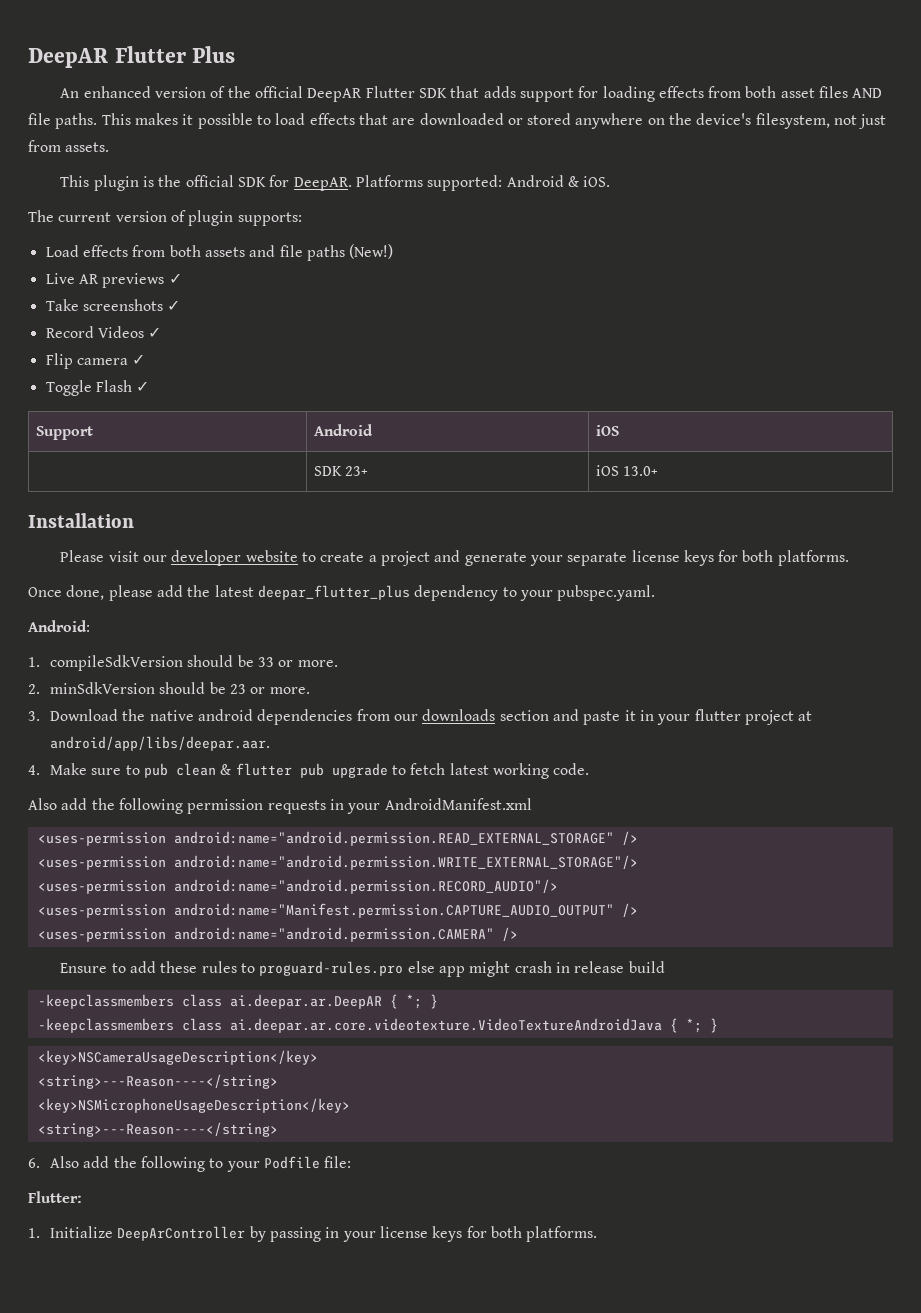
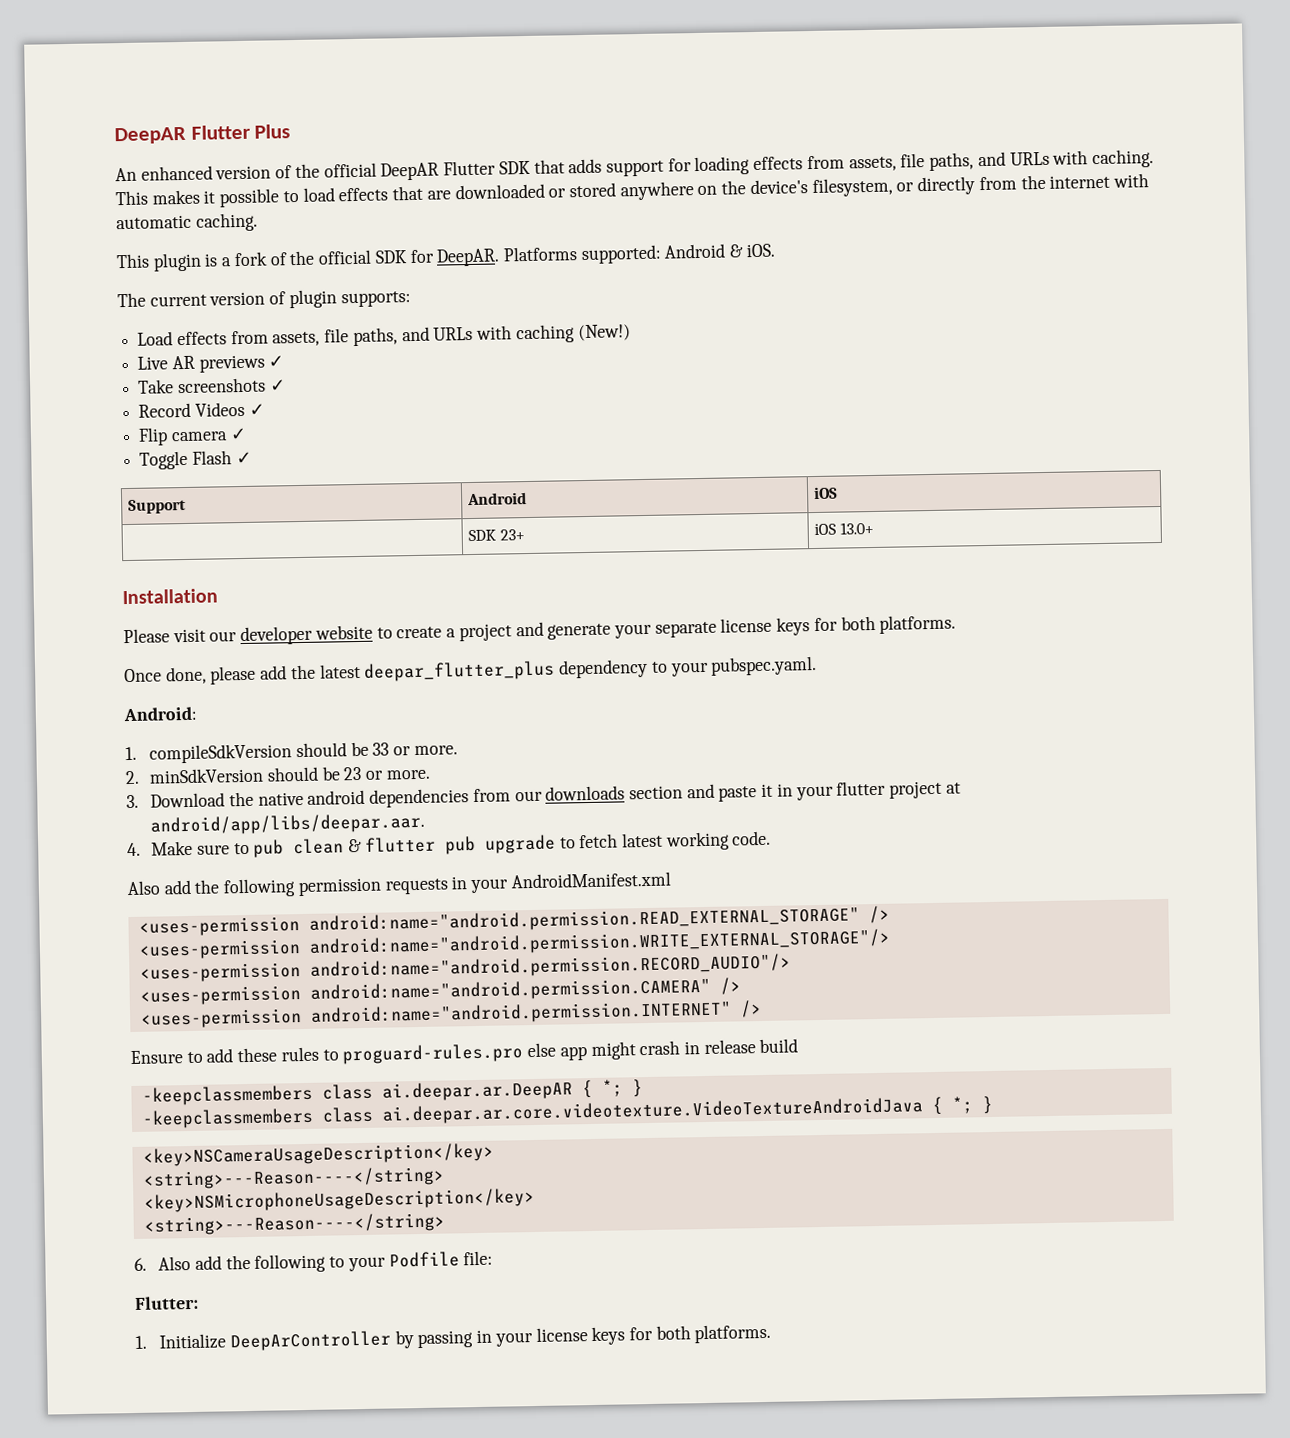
[745,86,883,98] [28,113,98,129] both asset files AND file paths. -> [848,149,1154,172] assets, file paths, and URLs with caching.
[834,114,887,129] [28,140,110,152] not just from assets. -> [896,173,1149,196] [116,212,258,232] or directly from the internet with automatic caching.
(155, 181) none -> [221,251,288,267] a fork of
[169,245,345,261] both assets and file paths -> [272,324,575,347] assets, file paths, and URLs with caching
[173,903,638,918] [37,927,494,942] android:name="Manifest.permission.CAPTURE_AUDIO_OUTPUT" /> // <uses-permission android:name="android.permission.CAMERA" -> [309,977,741,1003] [140,1000,732,1029] android:name="android.permission.CAMERA" /> // <uses-permission android:name="android.permission.INTERNET"

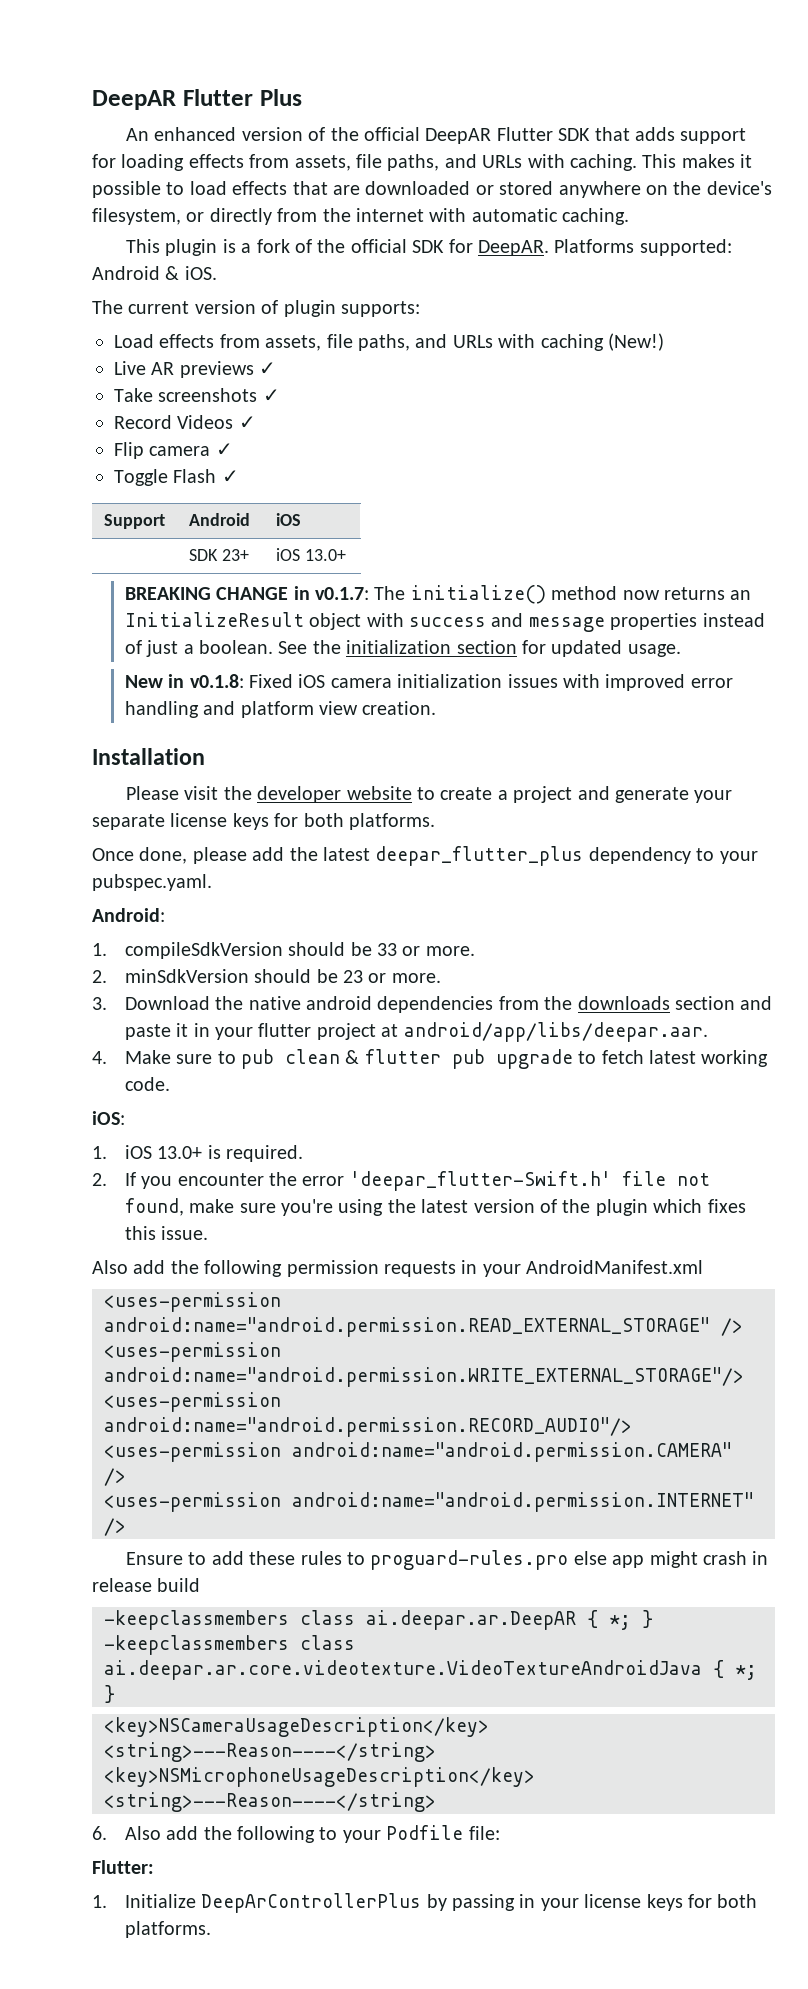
(874, 528) none -> [124,585,752,604] [124,612,765,632] [124,640,681,657] [124,674,733,691] [124,701,437,718] // BREAKING CHANGE in v0.1.7: The initialize() method now returns an InitializeResult object with success and message properties instead of just a boolean. See the initialization section for updated usage. // New in v0.1.8: Fixed iOS camera initialization issues with improved error handling and platform view creation.
[209,631,238,642] our -> [223,786,252,800] the
[514,790,543,802] our -> [544,996,573,1010] the
(772, 838) none -> [92,1111,125,1125] [92,1145,304,1162] [92,1171,710,1191] [124,1198,746,1216] [124,1226,209,1240] // iOS: // 1. iOS 13.0+ is required. // 2. If you encounter the error 'deepar_flutter-Swift.h' file not found, make sure you're using the latest version of the plugin which fixes this issue.
[229,1330,391,1352] DeepArController -> [201,1893,422,1913] DeepArControllerPlus

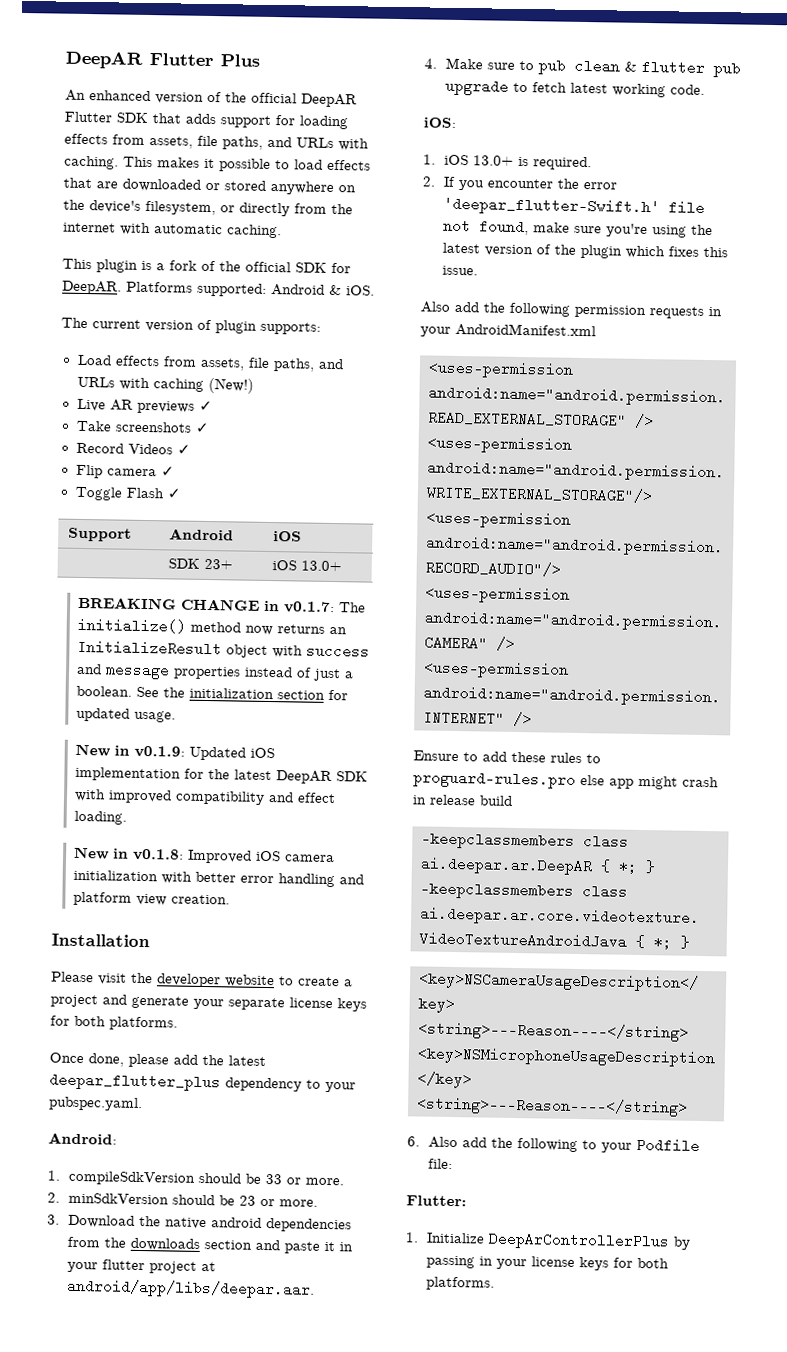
(681, 650) none -> [74,743,275,761] [74,766,368,785] [73,788,336,805] [73,810,127,825] // New in v0.1.9: Updated iOS implementation for the latest DeepAR SDK with improved compatibility and effect loading.
[249,674,294,688] Fixed -> [186,849,252,864] Improved
[507,674,686,691] issues with improved -> [160,871,236,884] with better

